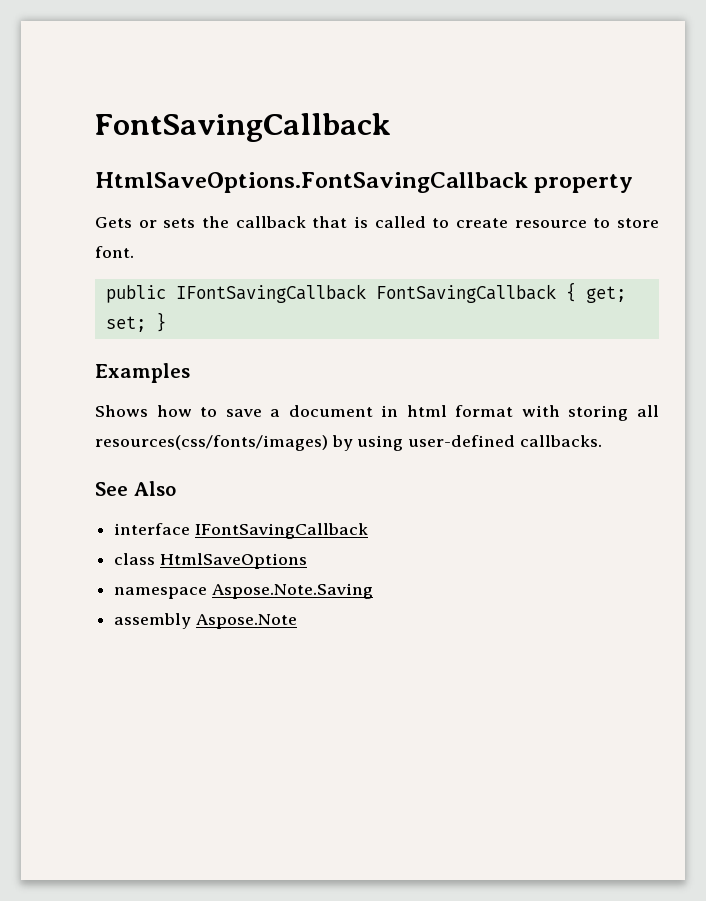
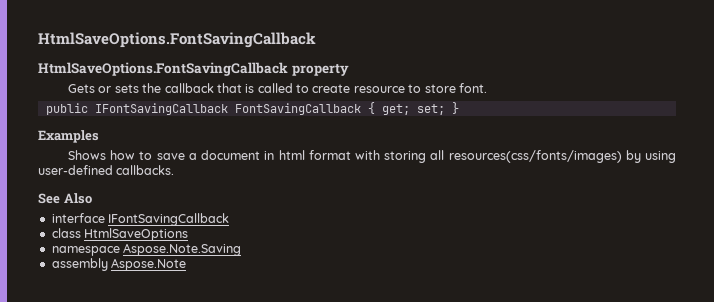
[95,113,391,142] FontSavingCallback -> [38,32,316,48] HtmlSaveOptions.FontSavingCallback

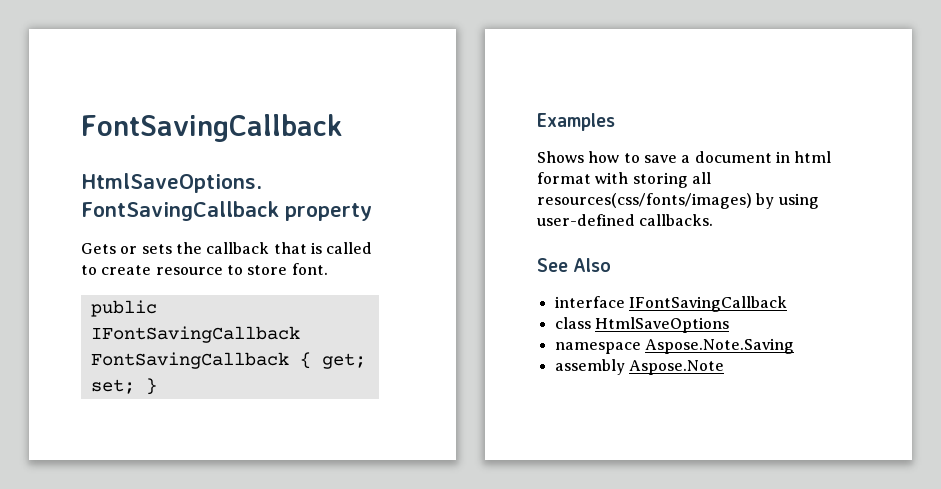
[38,32,316,48] HtmlSaveOptions.FontSavingCallback -> [81,114,343,142] FontSavingCallback

